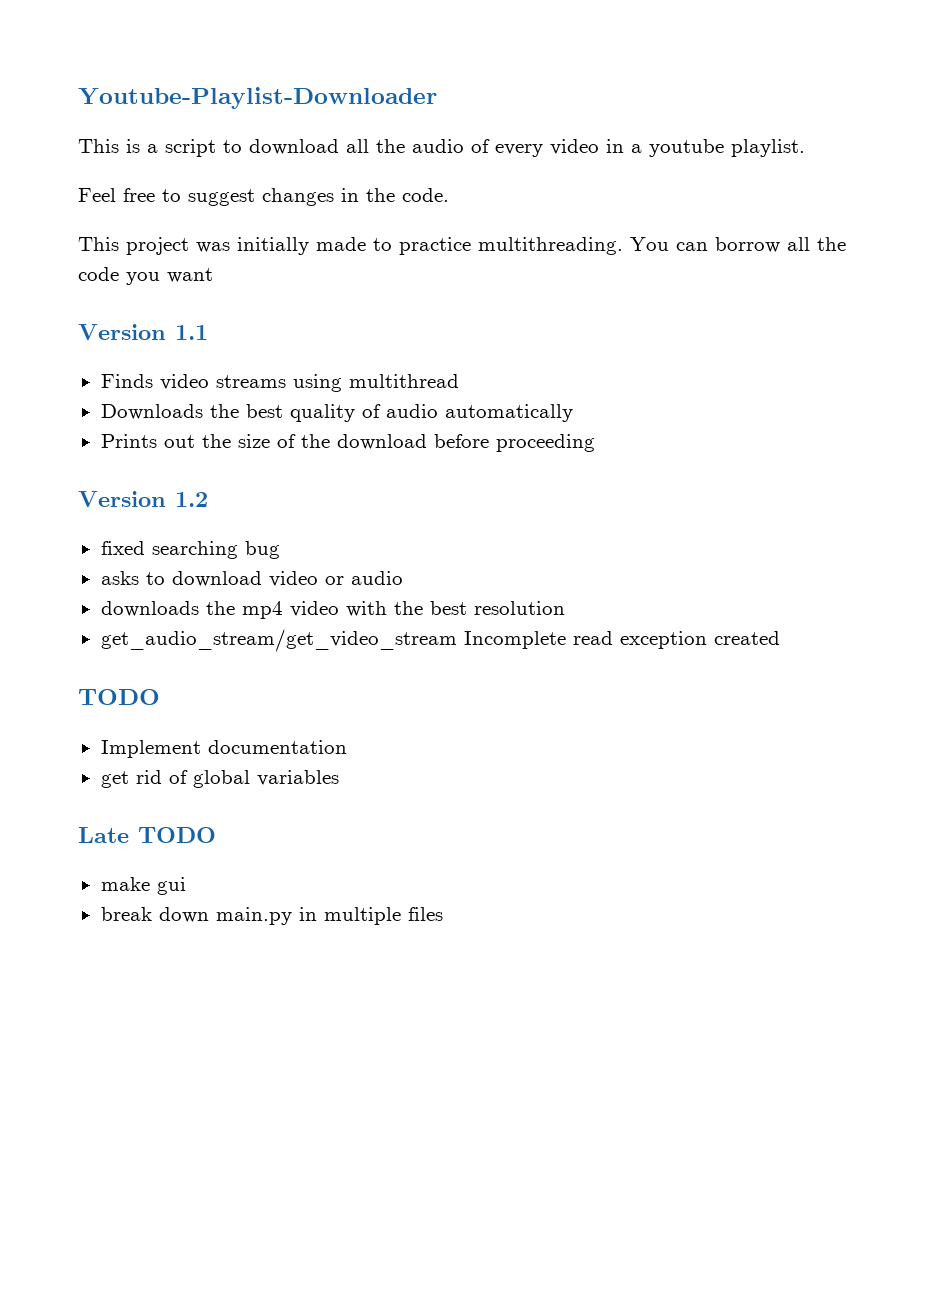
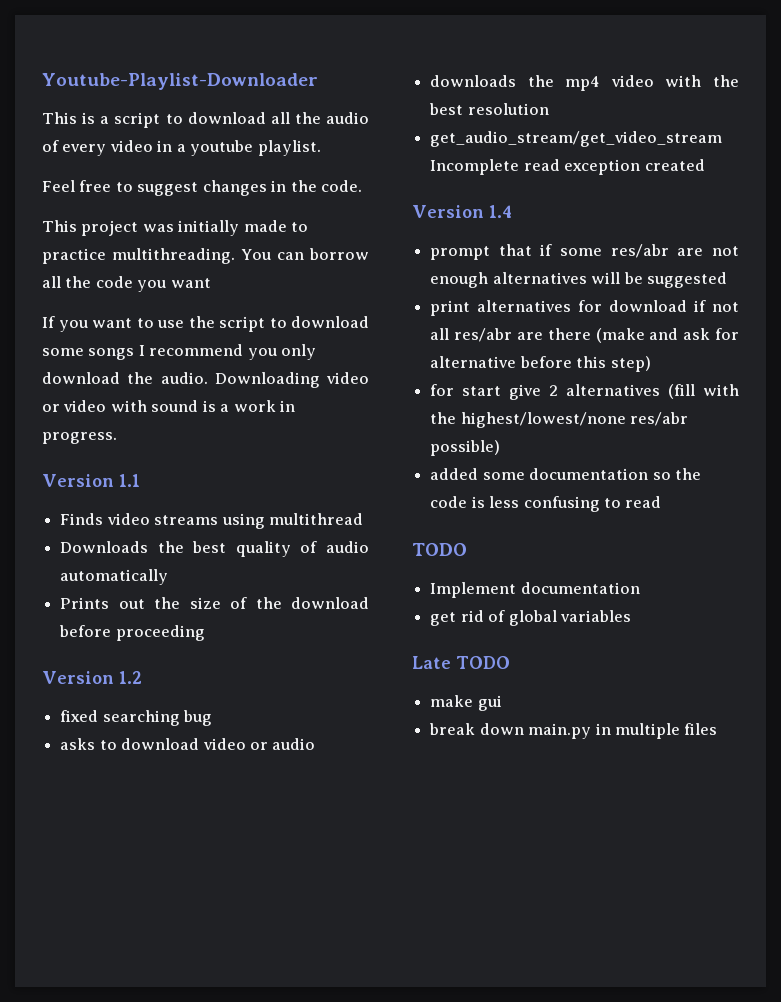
(213, 275) none -> [42,316,369,332] [42,344,317,360] [42,372,369,388] [42,400,296,412] [42,432,117,444] // If you want to use the script to download some songs I recommend you only download the audio. Downloading video or video with sound is a work in progress.
(780, 638) none -> [412,205,512,218] [430,244,739,260] [430,272,727,288] [430,300,739,316] [430,328,739,343] [430,356,651,372] [430,384,739,400] [430,412,689,428] [430,440,501,456] [430,468,701,480] [430,496,662,512] // Version 1.4 // prompt that if some res/abr are not enough alternatives will be suggested // print alternatives for download if not all res/abr are there (make and ask for alternative before this step) // for start give 2 alternatives (fill with the highest/lowest/none res/abr possible) // added some documentation so the code is less confusing to read

